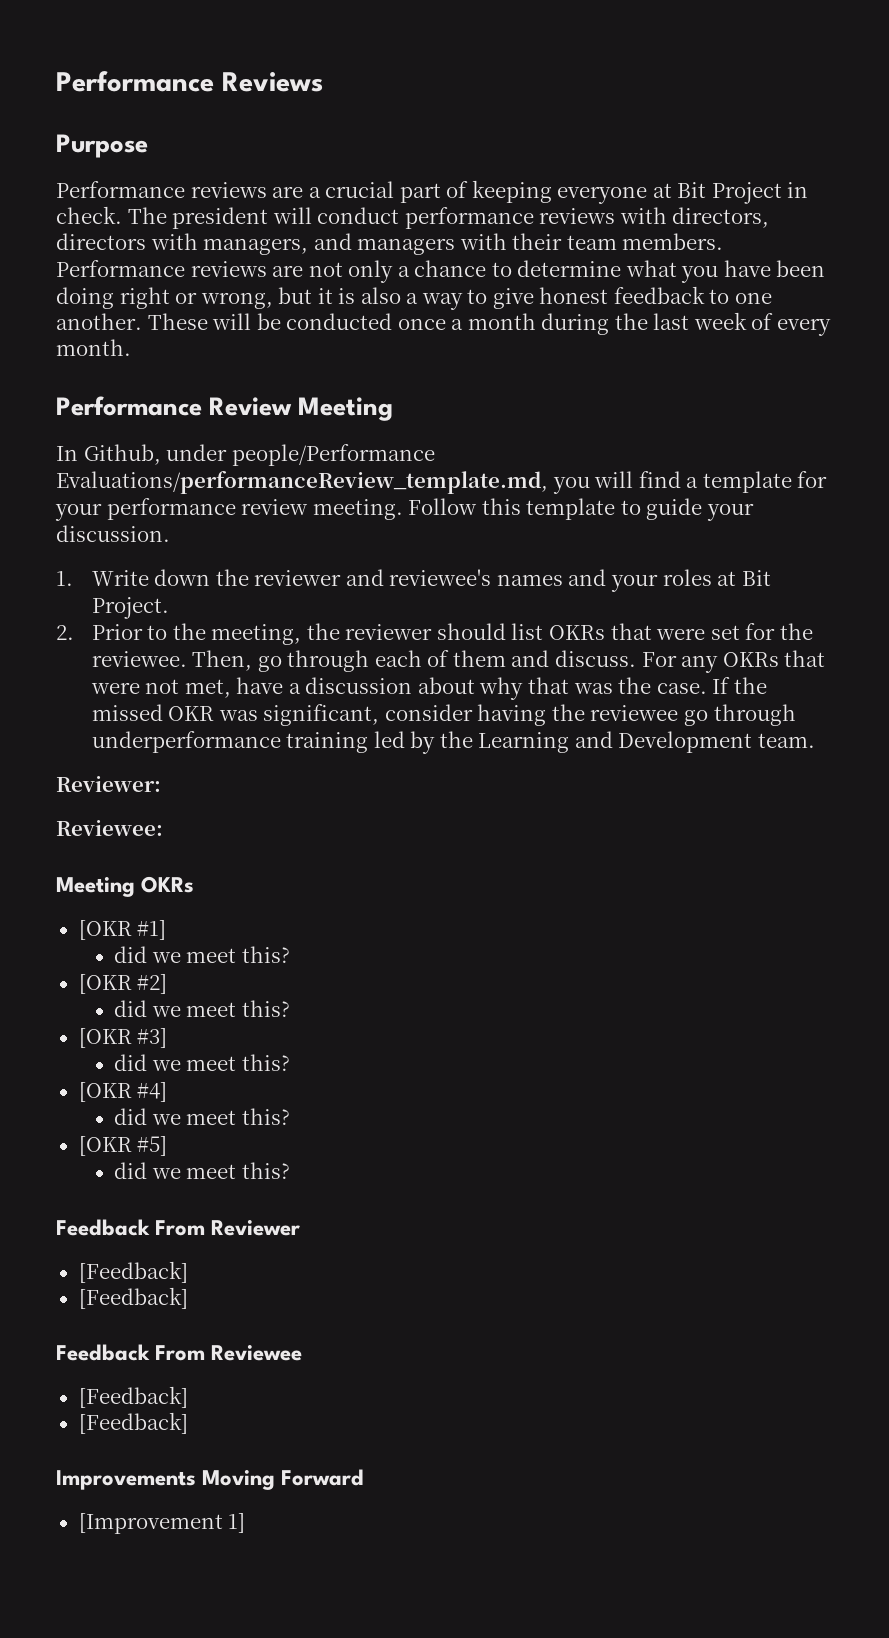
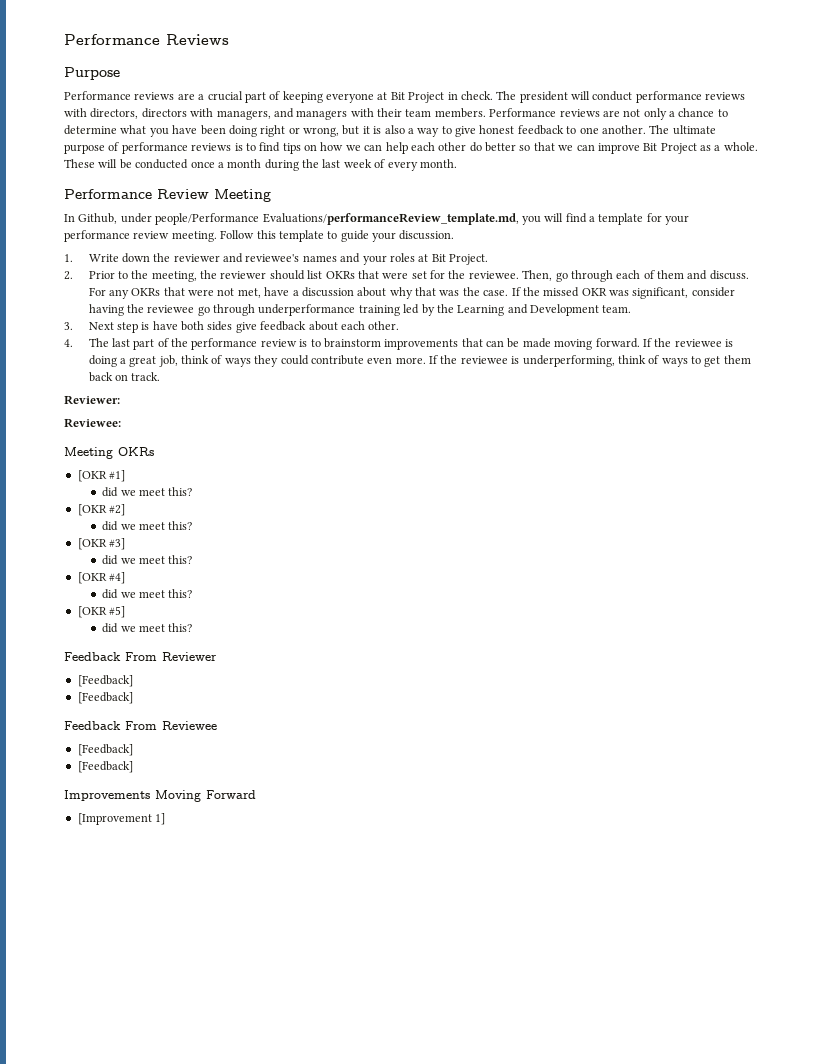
(142, 321) none -> [649,125,716,135] [64,142,758,154] The ultimate purpose of performance reviews is to find tips on how we can help each other do better so that we can improve Bit Project as a whole.
(815, 740) none -> [64,321,400,333] [64,338,733,350] [88,355,751,367] [88,372,161,382] // 3. Next step is have both sides give feedback about each other. // 4. The last part of the performance review is to brainstorm improvements that can be made moving forward. If the reviewee is doing a great job, think of ways they could contribute even more. If the reviewee is underperforming, think of ways to get them back on track.

